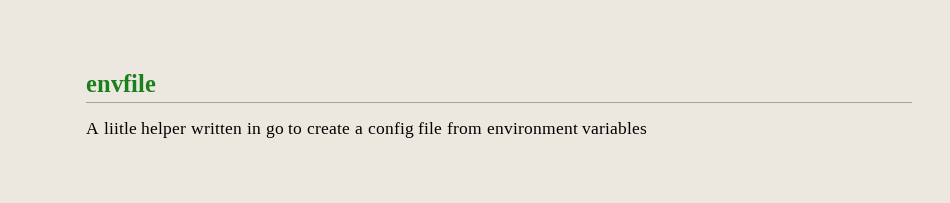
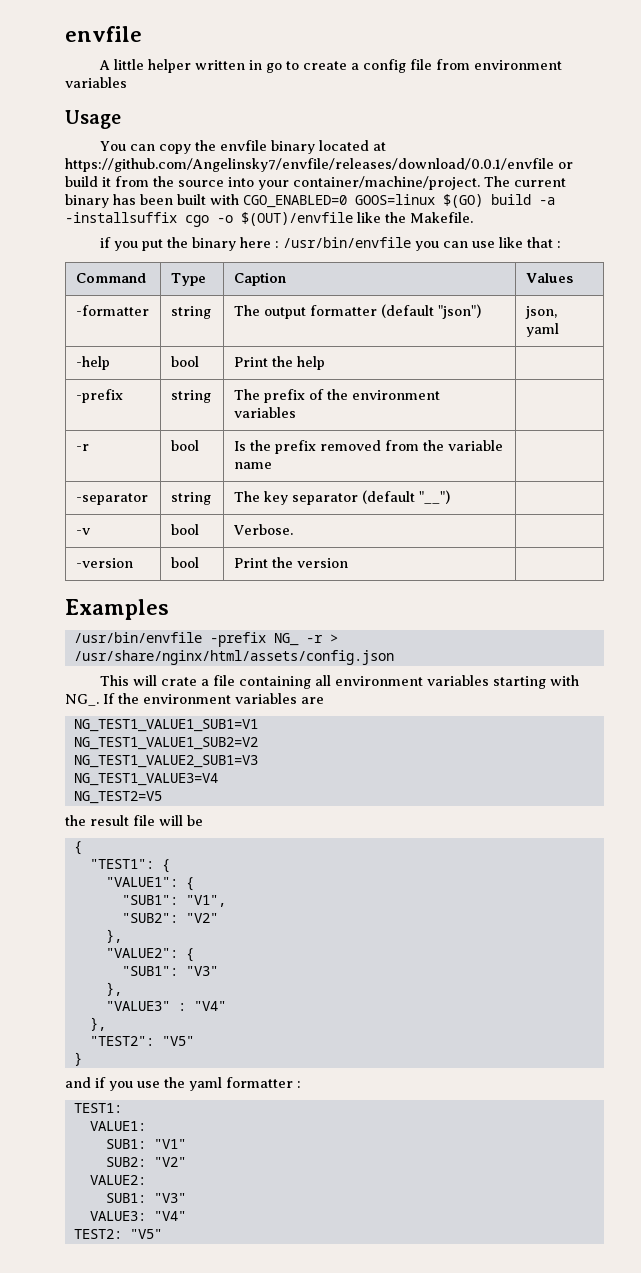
[103,122,137,134] liitle -> [114,59,145,70] little
(648, 128) none -> [65,110,121,129] [100,140,387,154] [65,158,573,172] [65,176,566,190] [65,194,555,208] [65,212,473,227] [100,237,562,251] [75,273,146,283] [170,273,206,286] [233,272,286,286] [525,273,573,283] [75,305,149,316] [170,306,211,319] [233,304,481,319] [524,306,557,319] [525,323,559,337] [75,356,110,370] [170,356,199,367] [233,356,325,370] [75,389,123,403] [170,390,211,403] [233,389,440,403] [233,407,296,418] [75,444,89,451] [170,440,199,451] [233,440,503,454] [233,462,272,469] [75,493,148,505] [170,492,211,505] [233,490,450,505] [75,528,90,535] [170,524,199,535] [232,524,293,535] [75,558,133,568] [170,557,199,568] [233,557,348,568] [65,599,169,620] [73,632,338,647] [73,650,394,665] [100,675,580,689] [65,693,324,706] [73,719,258,732] [73,737,258,750] [73,755,258,768] [73,773,218,786] [73,791,162,804] [65,815,203,826] [73,841,82,855] [89,859,170,873] [105,877,194,891] [121,895,226,907] [121,913,218,923] [105,929,122,943] [105,948,194,962] [121,966,218,976] [105,982,122,996] [105,1001,226,1011] [89,1017,106,1031] [89,1036,194,1046] [73,1052,82,1066] [65,1077,301,1091] [73,1103,122,1113] [89,1121,146,1131] [105,1139,186,1149] [105,1157,186,1167] [89,1175,146,1185] [105,1193,186,1203] [89,1211,186,1221] [73,1229,162,1239] // Usage // You can copy the envfile binary located at https://github.com/Angelinsky7/envfile/releases/download/0.0.1/envfile or build it from the source into your container/machine/project. The current binary has been built with CGO_ENABLED=0 GOOS=linux $(GO) build -a -installsuffix cgo -o $(OUT)/envfile like the Makefile. // if you put the binary here : /usr/bin/envfile you can use like that : // Command | Type | Caption | Values // -formatter | string | The output formatter (default "json") | json, yaml // -help | bool | Print the help | // -prefix | string | The prefix of the environment variables | // -r | bool | Is the prefix removed from the variable name | // -separator | string | The key separator (default "__") | // -v | bool | Verbose. | // -version | bool | Print the version | // Examples // /usr/bin/envfile -prefix NG_ -r > /usr/share/nginx/html/assets/config.json // This will crate a file containing all environment variables starting with NG_. If the environment variables are // NG_TEST1_VALUE1_SUB1=V1 // NG_TEST1_VALUE1_SUB2=V2 // NG_TEST1_VALUE2_SUB1=V3 // NG_TEST1_VALUE3=V4 // NG_TEST2=V5 // the result file will be // { // "TEST1": { // "VALUE1": { // "SUB1": "V1", // "SUB2": "V2" // }, // "VALUE2": { // "SUB1": "V3" // }, // "VALUE3" : "V4" // }, // "TEST2": "V5" // } // and if you use the yaml formatter : // TEST1: // VALUE1: // SUB1: "V1" // SUB2: "V2" // VALUE2: // SUB1: "V3" // VALUE3: "V4" // TEST2: "V5"

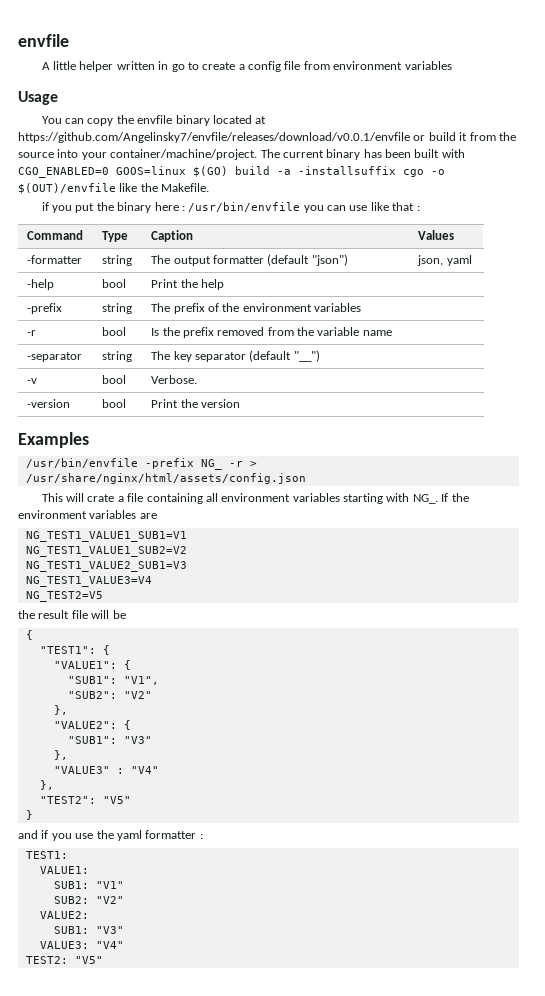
[65,158,554,172] https://github.com/Angelinsky7/envfile/releases/download/0.0.1/envfile -> [18,132,410,143] https://github.com/Angelinsky7/envfile/releases/download/v0.0.1/envfile

